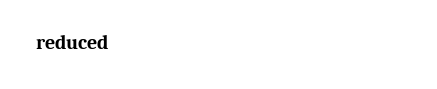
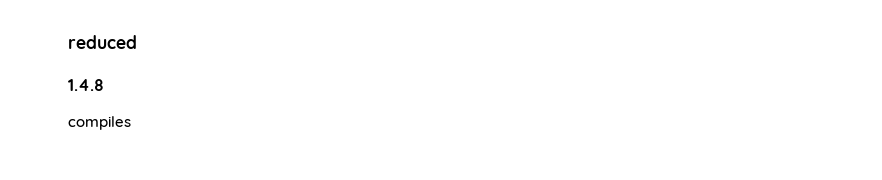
(108, 41) none -> [68,79,104,91] [68,116,131,130] // 1.4.8 // compiles

